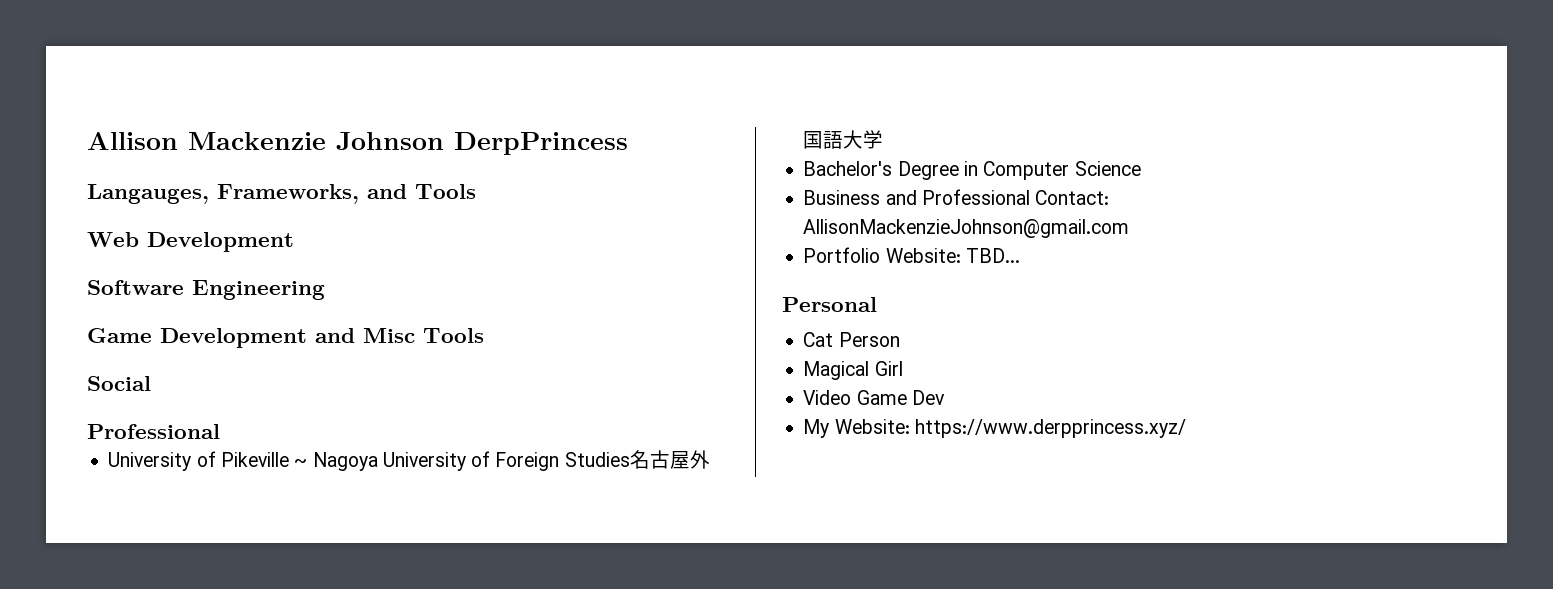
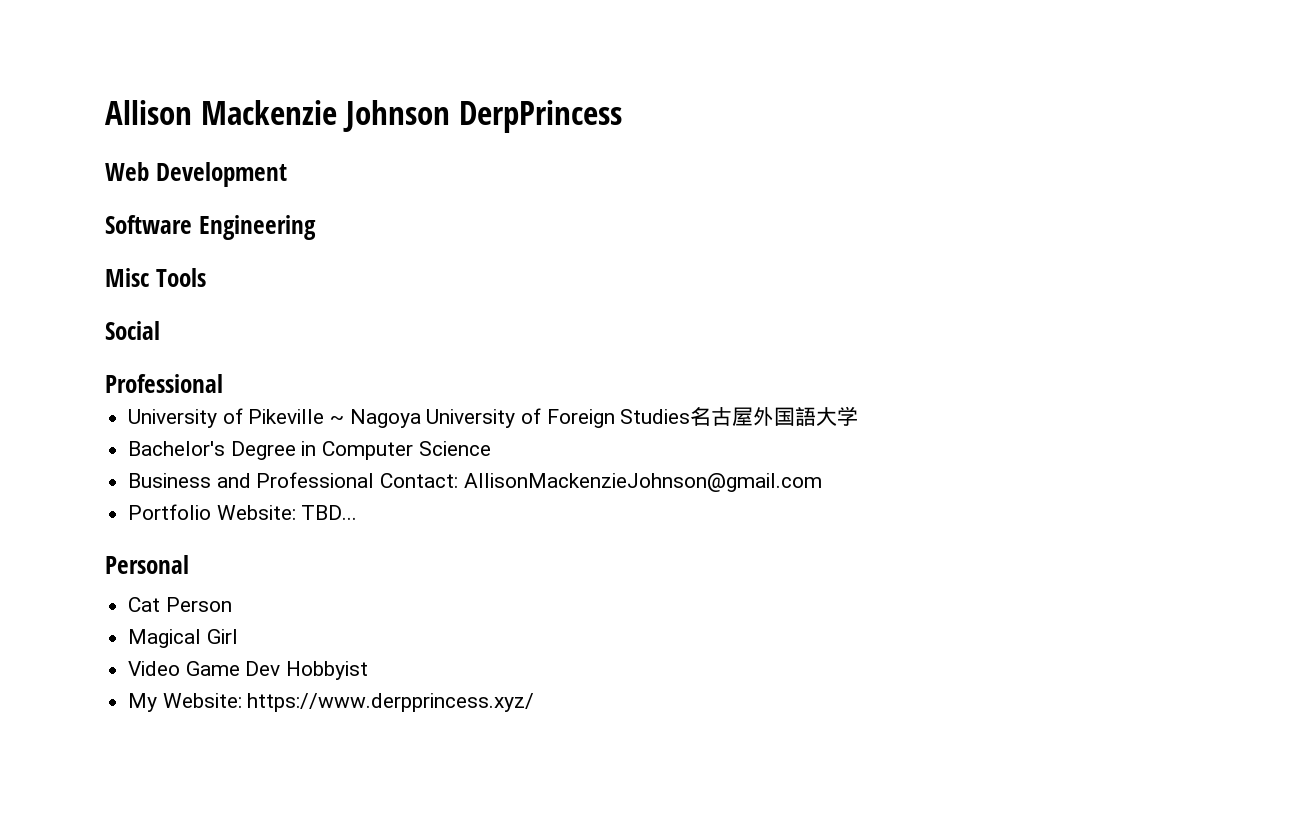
[87,184,476,204] // Langauges, Frameworks, and Tools -> (622, 116) none
[87,328,355,348] Game Development and -> (316, 227) none
(945, 397) none -> [286,661,369,680] Hobbyist

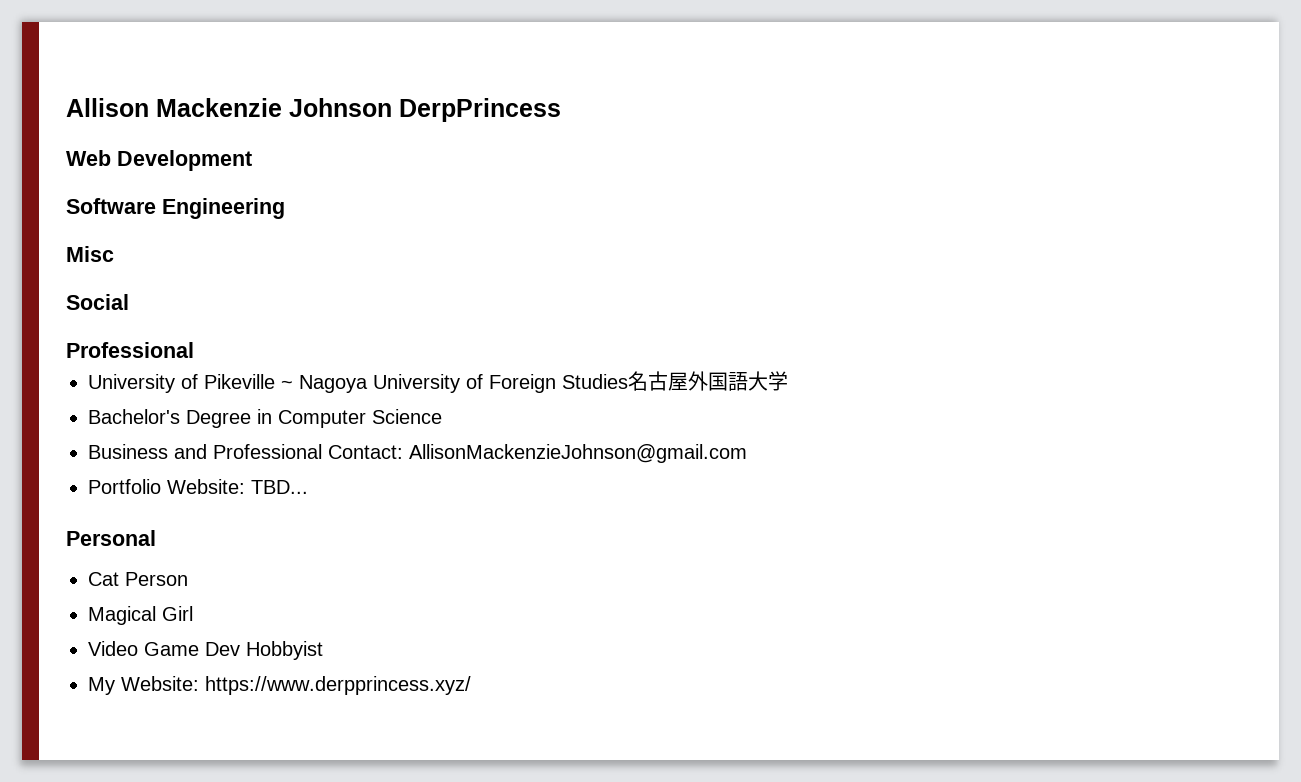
[155,268,206,287] Tools -> (114, 254) none

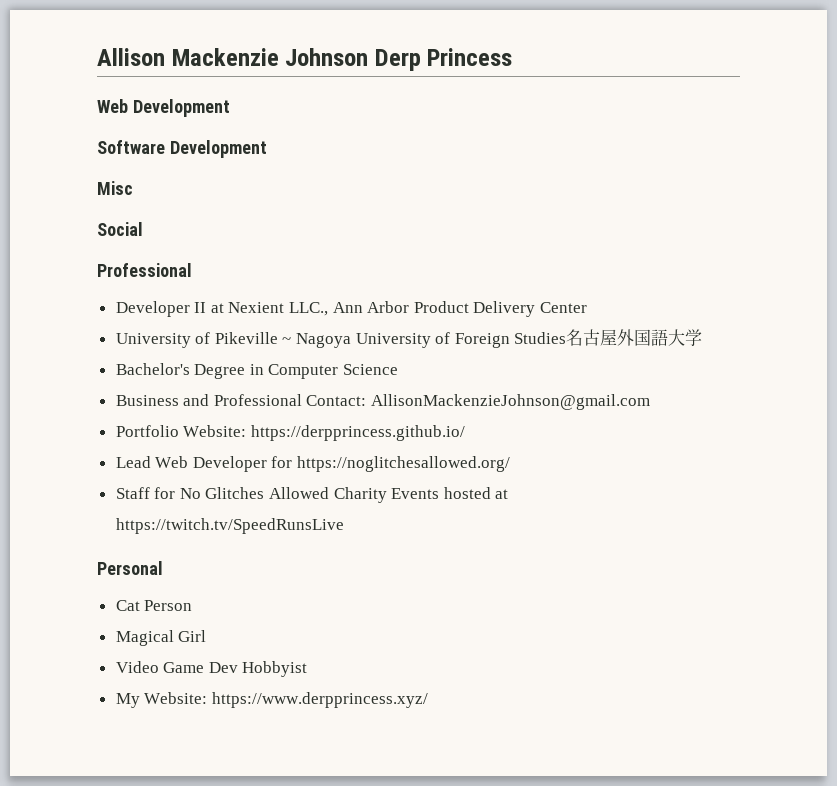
[399,98,561,122] DerpPrincess -> [374,48,513,71] Derp Princess
[162,198,285,219] Engineering -> [169,140,267,158] Development
(194, 350) none -> [115,301,588,317] // Developer II at Nexient LLC., Ann Arbor Product Delivery Center
[251,480,308,494] TBD... -> [250,425,465,441] [115,456,511,472] [115,487,509,503] [115,518,344,534] https://derpprincess.github.io/ // Lead Web Developer for https://noglitchesallowed.org/ // Staff for No Glitches Allowed Charity Events hosted at https://twitch.tv/SpeedRunsLive

